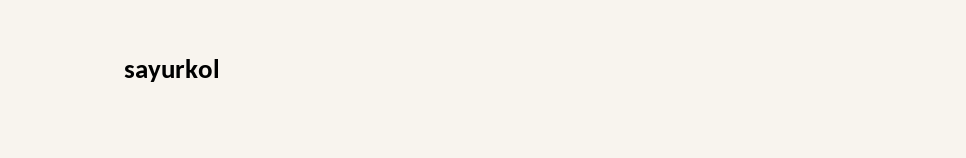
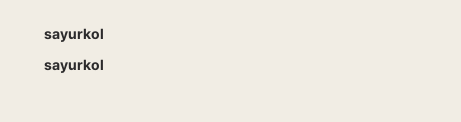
[124,59,220,82] sayurkol -> [44,28,104,42] [44,59,104,73] sayurkol // sayurkol

